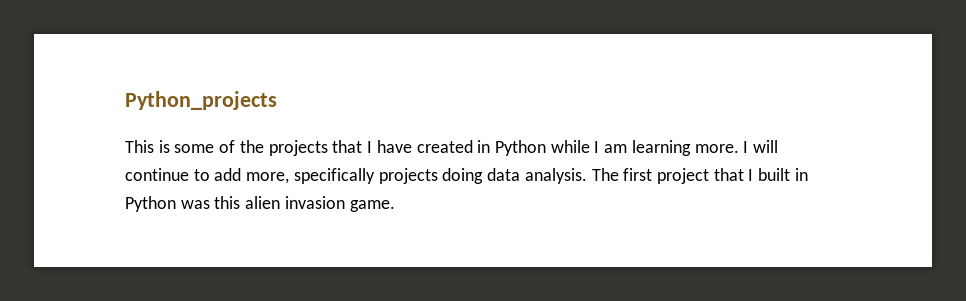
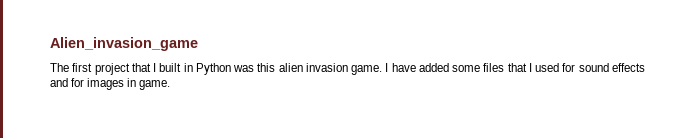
[125,91,277,110] [125,140,779,156] [125,168,587,184] Python_projects // This is some of the projects that I have created in Python while I am learning more. I will continue to add more, specifically projects doing data analysis. -> [50,37,198,51] Alien_invasion_game //
(395, 206) none -> [385,63,645,72] [50,78,171,90] I have added some files that I used for sound effects and for images in game.

